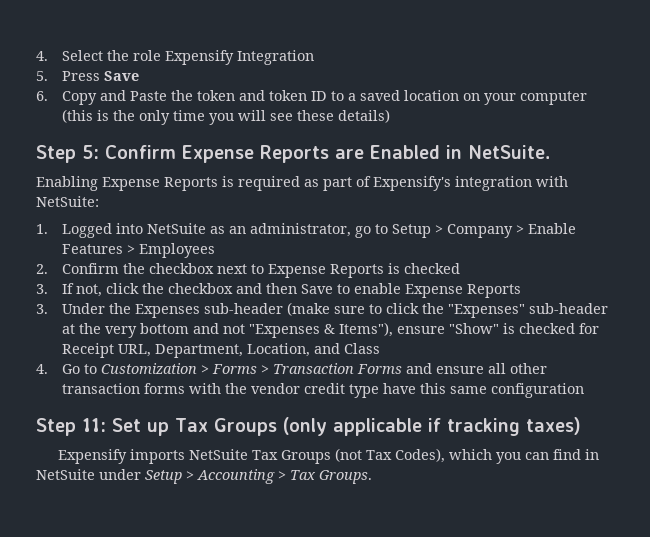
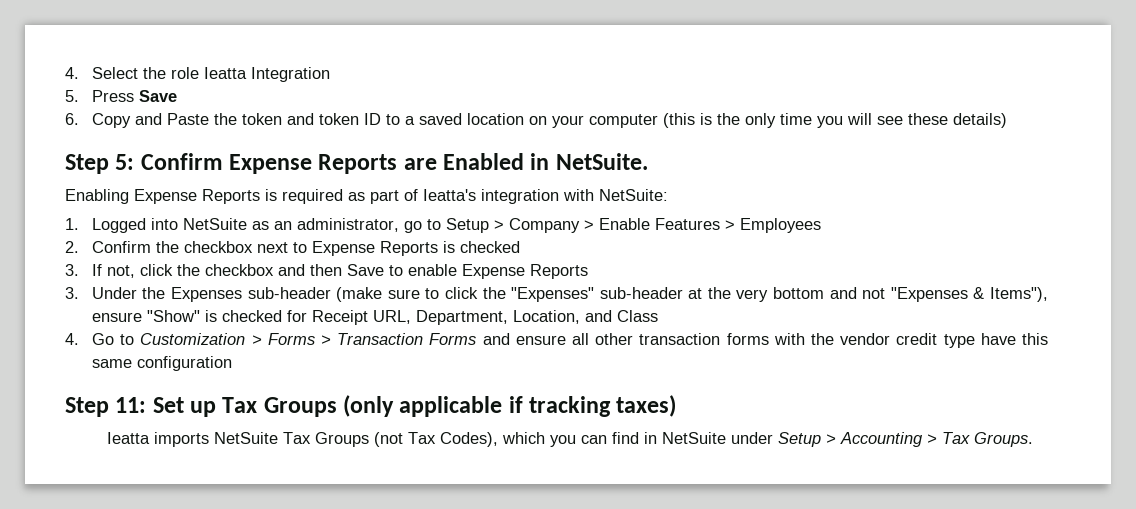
[165,50,235,65] Expensify -> [203,67,247,79] Ieatta
[373,176,451,191] Expensify's -> [423,189,476,201] Ieatta's
[57,449,127,464] Expensify -> [107,432,151,444] Ieatta

